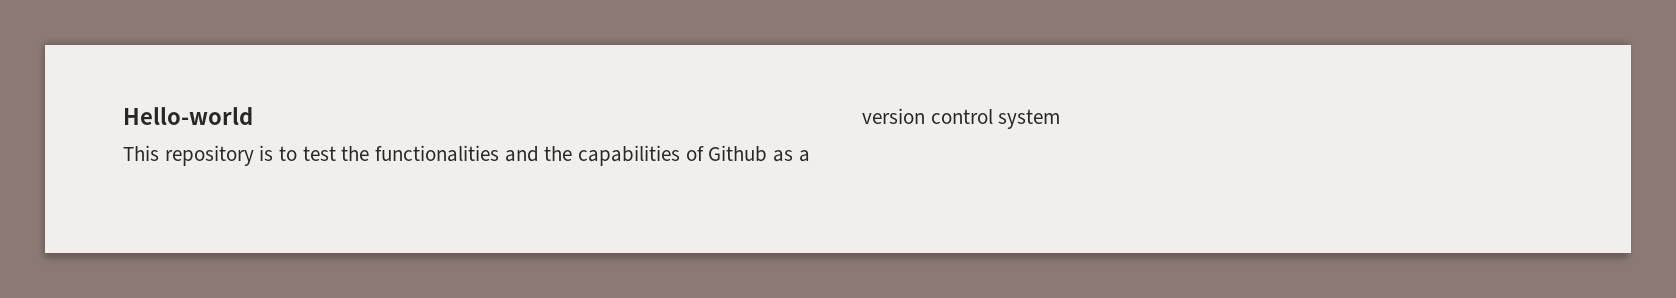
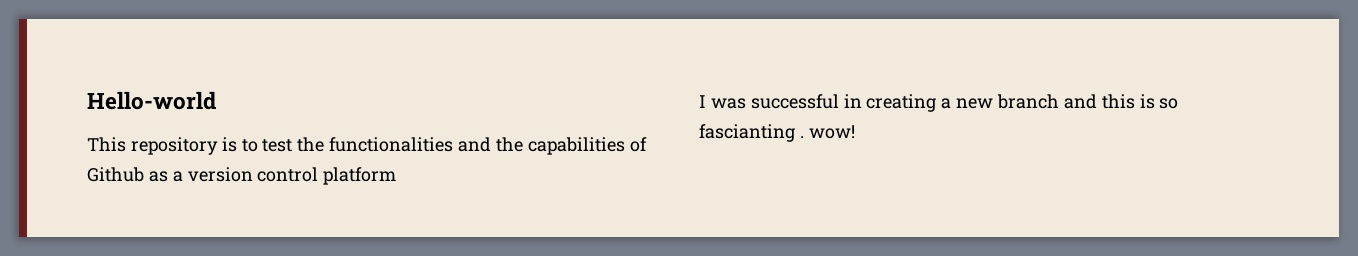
[998,109,1061,129] system -> [323,167,397,185] [699,94,1179,112] [699,124,855,142] platform // I was successful in creating a new branch and this is so fascianting . wow!

